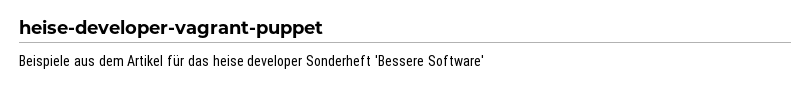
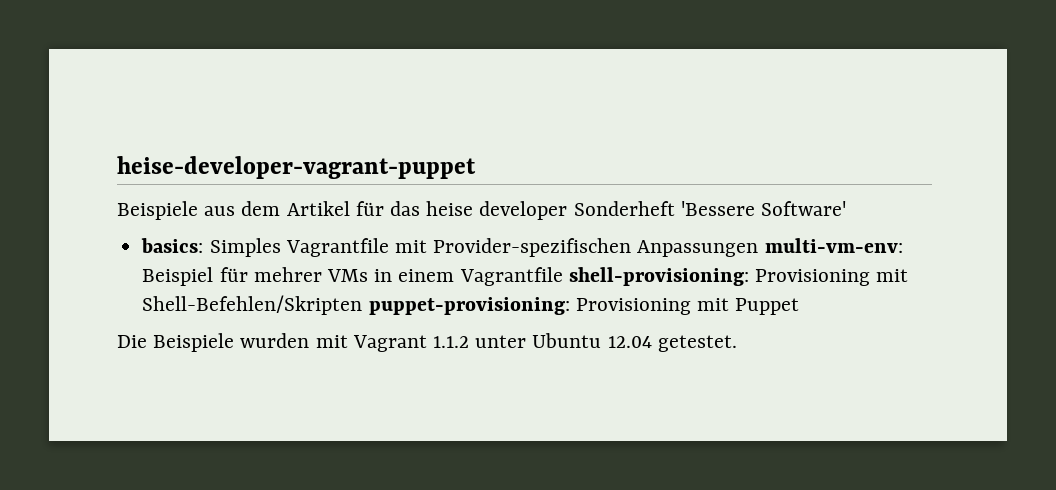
(484, 60) none -> [141,238,903,257] [142,267,909,286] [142,295,800,315] [117,333,737,352] // basics: Simples Vagrantfile mit Provider-spezifischen Anpassungen multi-vm-env: Beispiel für mehrer VMs in einem Vagrantfile shell-provisioning: Provisioning mit Shell-Befehlen/Skripten puppet-provisioning: Provisioning mit Puppet // Die Beispiele wurden mit Vagrant 1.1.2 unter Ubuntu 12.04 getestet.

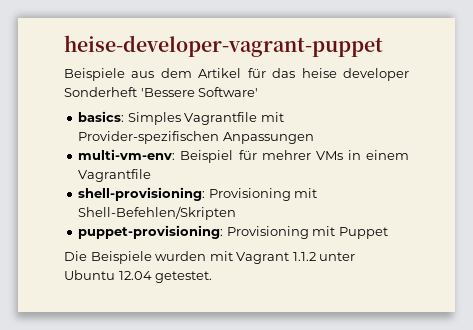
(759, 248) none -> (314, 138) //
(563, 276) none -> (152, 175) //
(363, 305) none -> (237, 213) //

